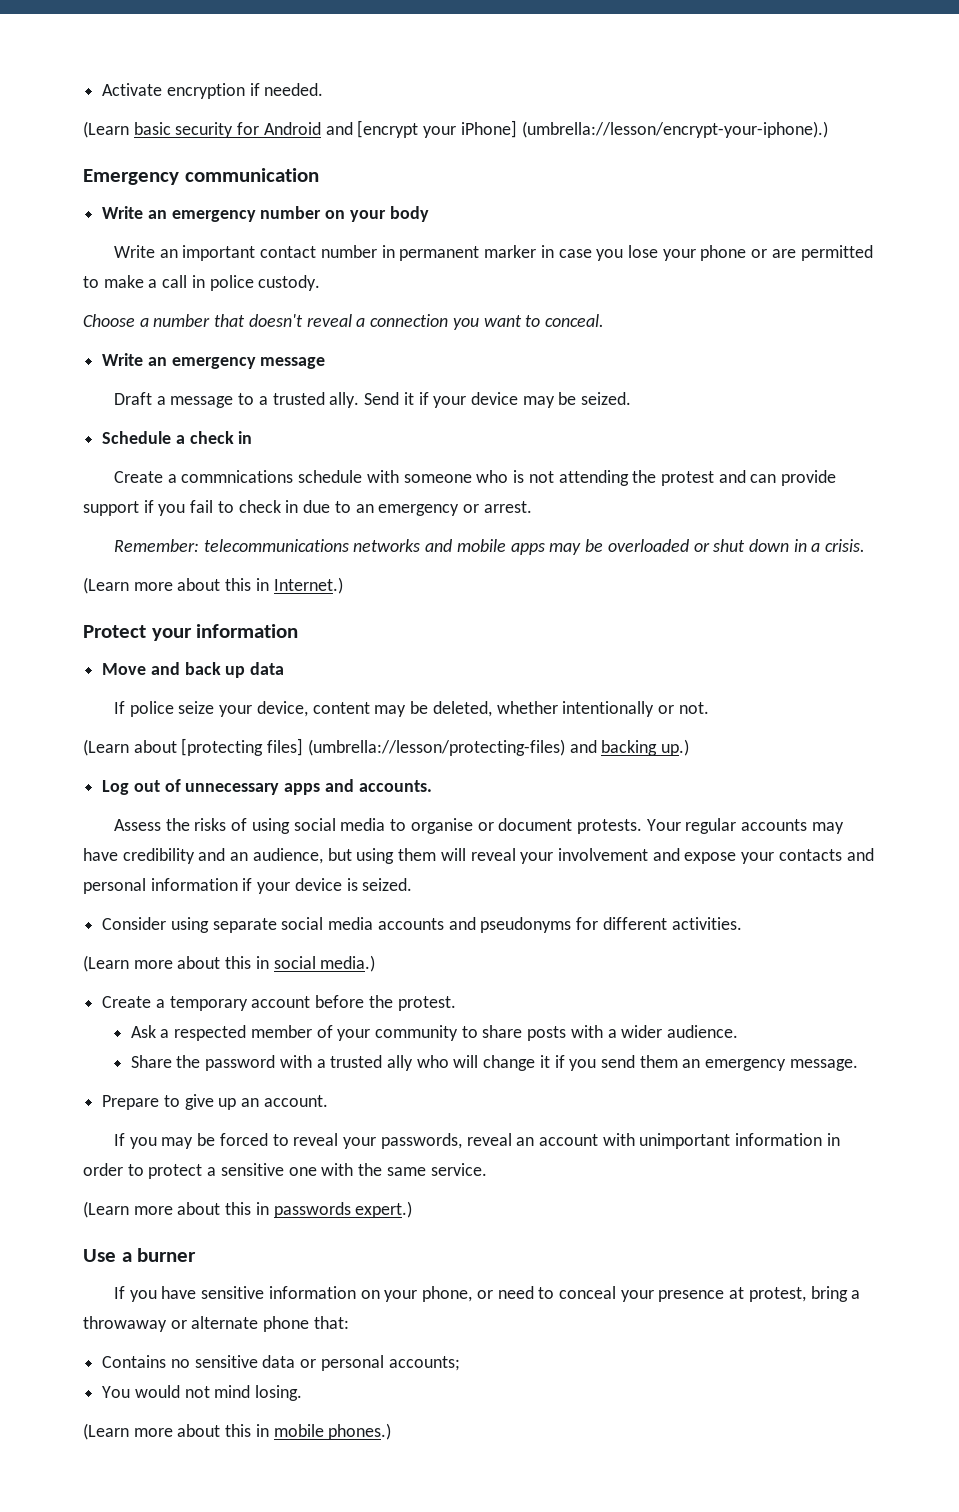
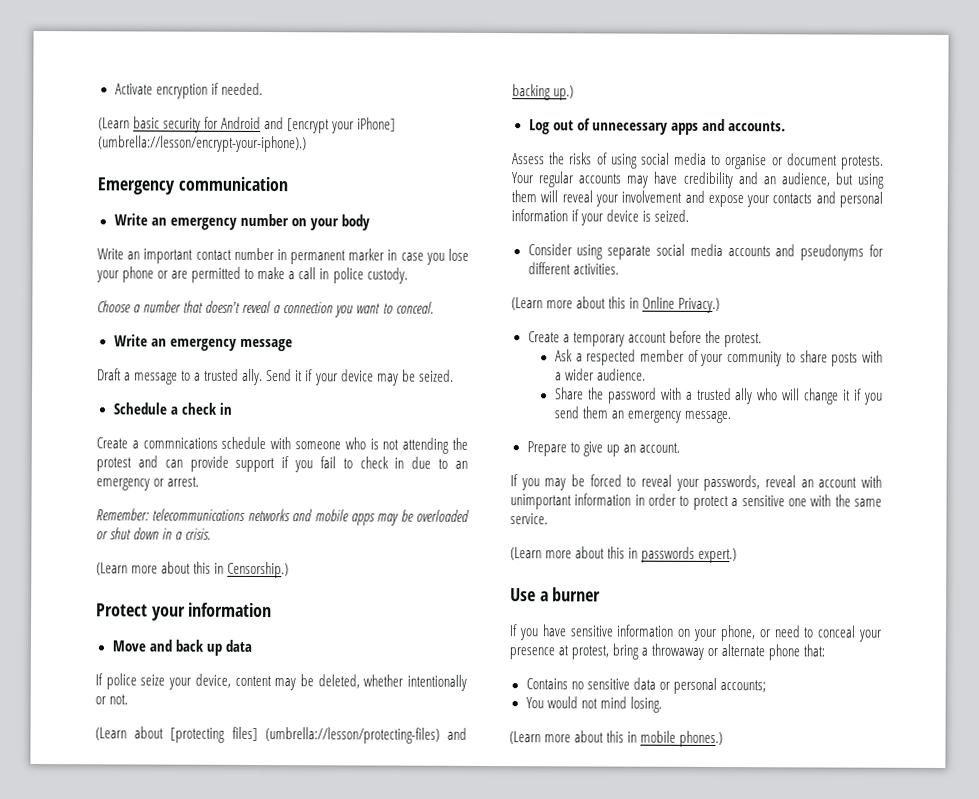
[273,577,343,594] Internet.) -> [227,561,290,579] Censorship.)
[273,955,376,972] social media.) -> [642,296,721,314] Online Privacy.)

